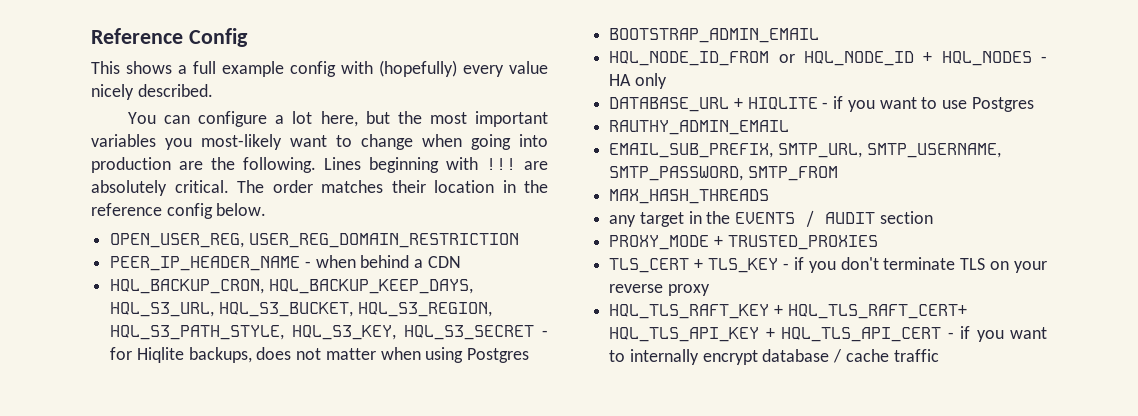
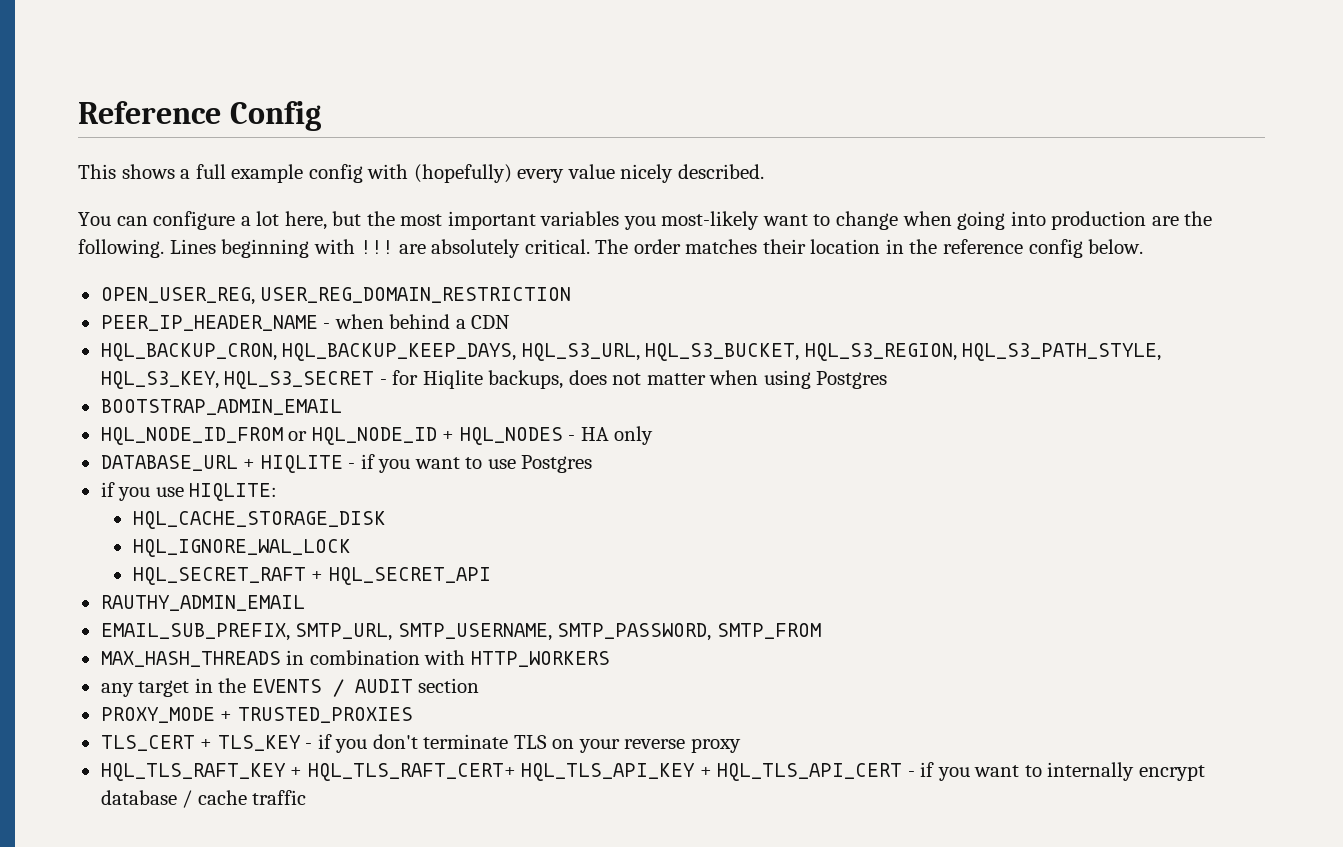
(1034, 104) none -> [100,482,278,501] [132,511,386,529] [132,539,351,557] [132,567,491,585] // if you use HIQLITE: // HQL_CACHE_STORAGE_DISK // HQL_IGNORE_WAL_LOCK // HQL_SECRET_RAFT + HQL_SECRET_API
(770, 196) none -> [286,650,610,667] in combination with HTTP_WORKERS

